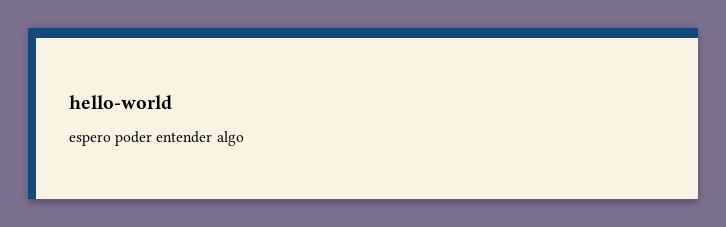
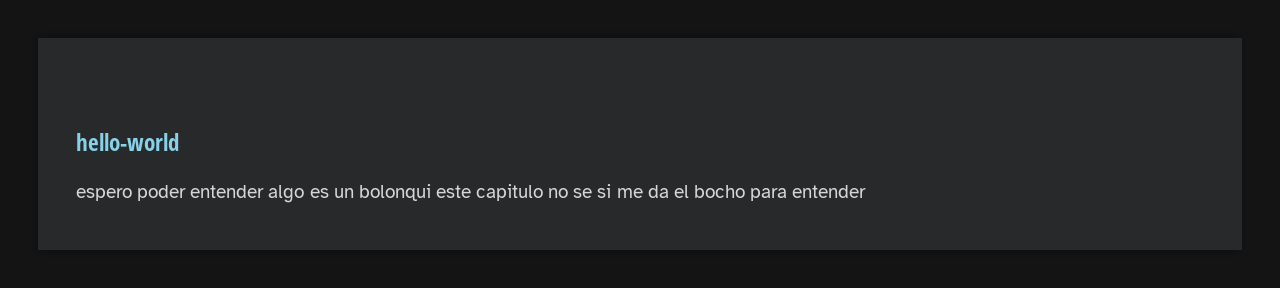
(244, 138) none -> [309,184,867,201] es un bolonqui este capitulo no se si me da el bocho para entender

